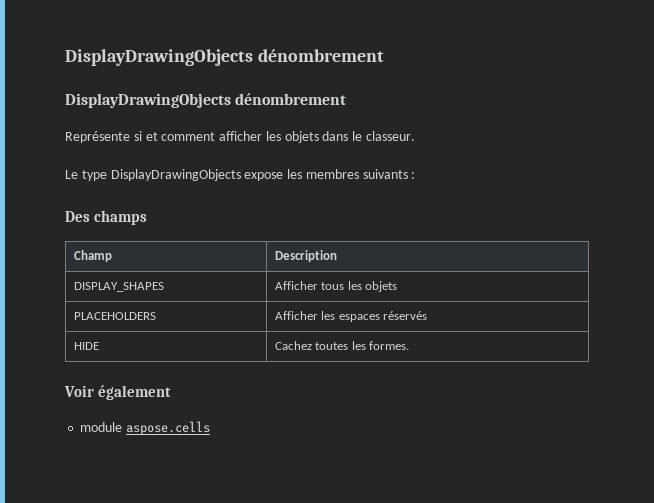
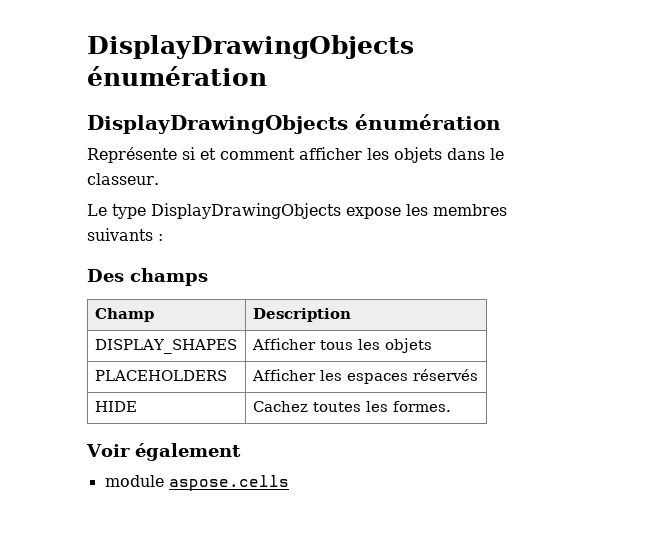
[65,49,384,66] [65,93,347,108] DisplayDrawingObjects dénombrement // DisplayDrawingObjects dénombrement -> [87,35,414,59] [87,66,267,86] [87,114,501,134] DisplayDrawingObjects énumération // DisplayDrawingObjects énumération

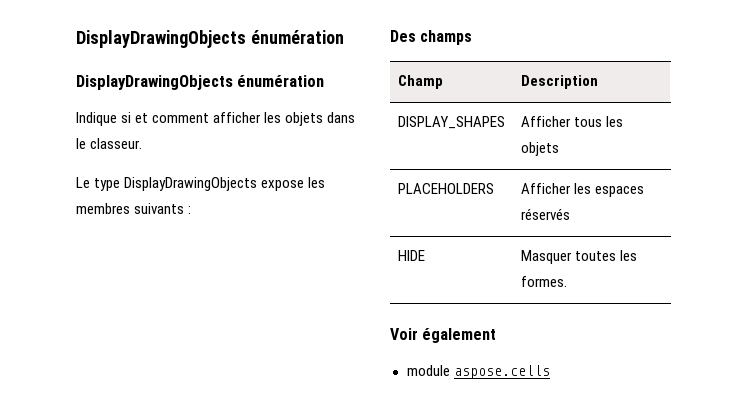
[87,147,177,163] Représente -> [76,112,117,126] Indique
[252,401,308,412] Cachez -> [520,250,572,264] Masquer

